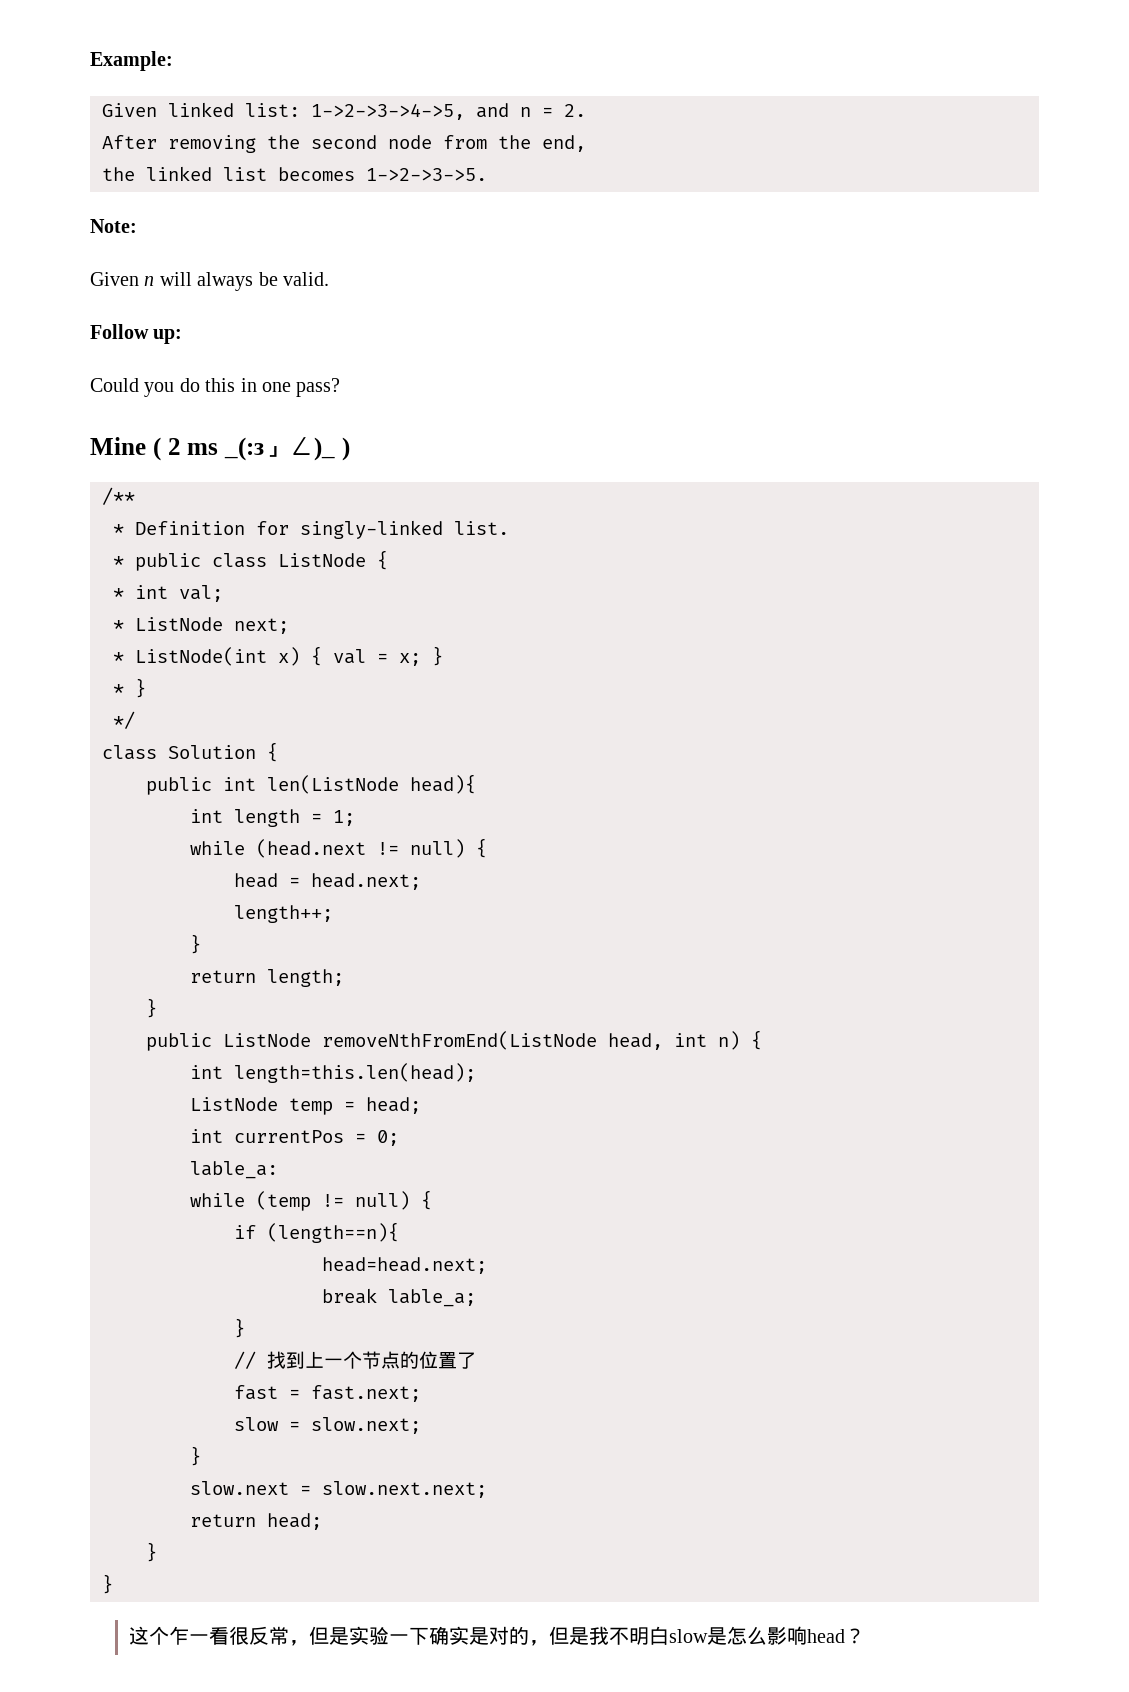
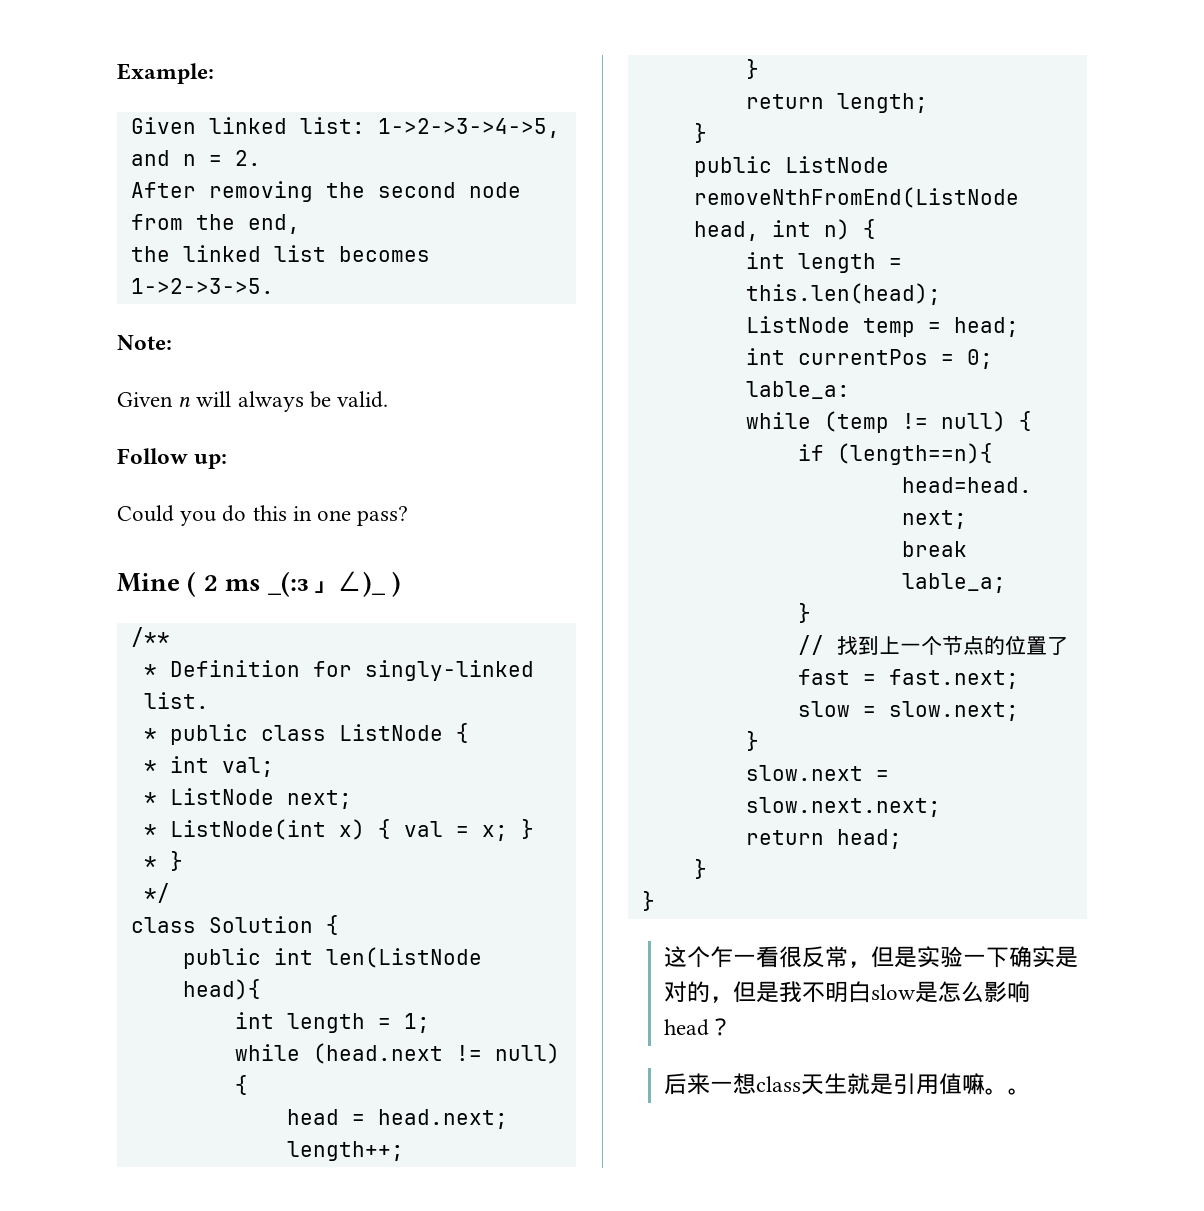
[234,1063,476,1083] length=this.len(head); -> [797,253,902,273] [745,283,941,305] length = this.len(head);
(866, 1636) none -> [664,1073,1032,1095] // 后来一想class天生就是引用值嘛。。

